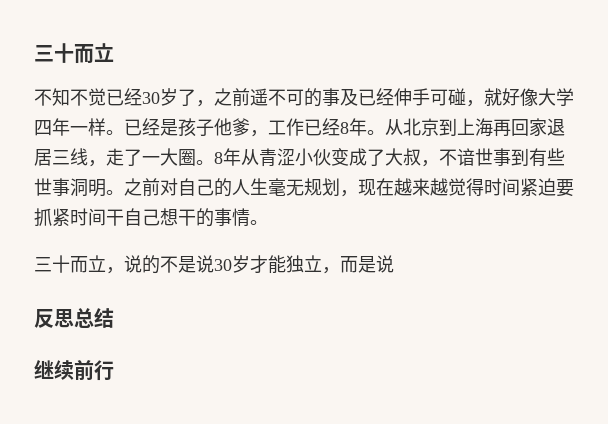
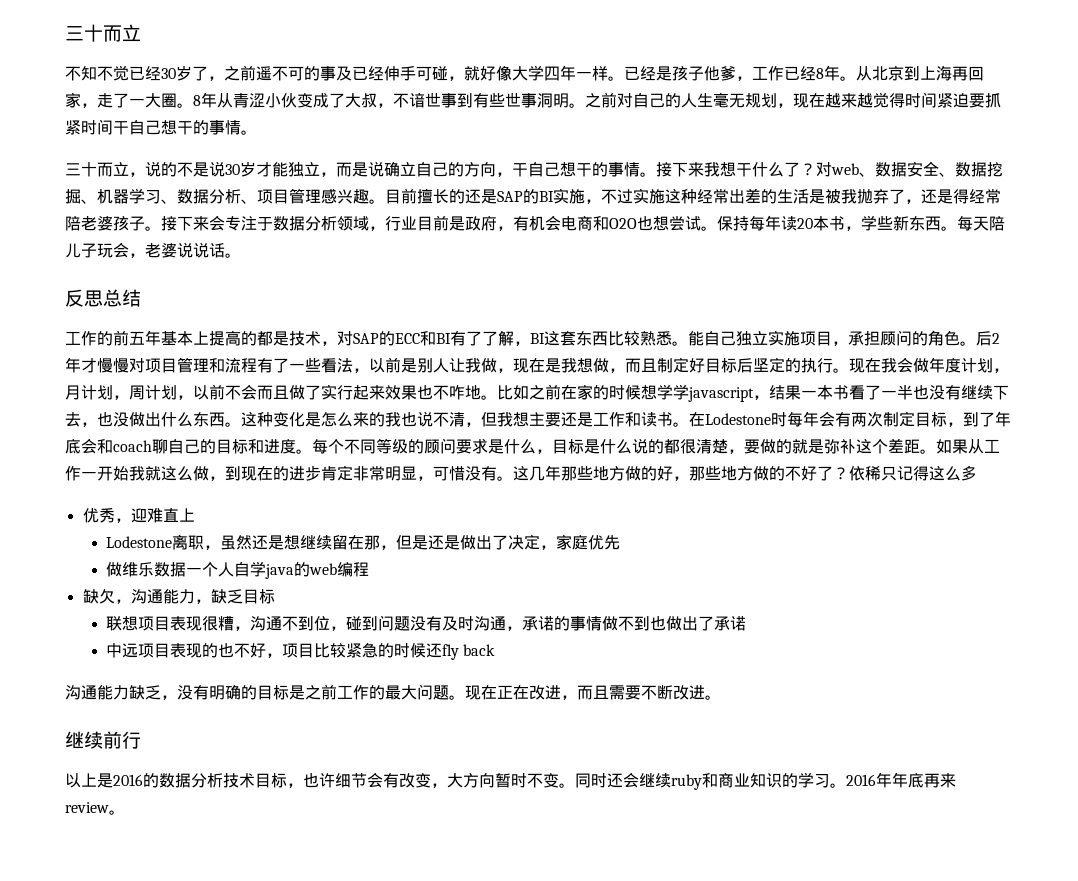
[547,118,565,136] [34,148,88,166] 退居三线 -> (81, 100) none
[34,308,114,328] [34,359,114,381] // 反思总结 // 继续前行 -> [384,161,1003,177] [65,188,1001,204] [65,215,1005,231] [65,242,241,258] [65,289,141,307] [65,330,1000,346] [65,357,1009,373] [65,384,1009,402] [65,411,1011,427] [65,438,1000,454] [65,465,977,481] [82,508,195,523] [106,534,621,550] [106,561,370,579] [82,589,275,604] [106,615,747,631] [106,642,496,660] [65,684,721,700] [65,731,141,749] [65,772,956,790] [65,802,125,815] 确立自己的方向，干自己想干的事情。接下来我想干什么了？对web、数据安全、数据挖掘、机器学习、数据分析、项目管理感兴趣。目前擅长的还是SAP的BI实施，不过实施这种经常出差的生活是被我抛弃了，还是得经常陪老婆孩子。接下来会专注于数据分析领域，行业目前是政府，有机会电商和O2O也想尝试。保持每年读20本书，学些新东西。每天陪儿子玩会，老婆说说话。 // 反思总结 // 工作的前五年基本上提高的都是技术，对SAP的ECC和BI有了了解，BI这套东西比较熟悉。能自己独立实施项目，承担顾问的角色。后2年才慢慢对项目管理和流程有了一些看法，以前是别人让我做，现在是我想做，而且制定好目标后坚定的执行。现在我会做年度计划，月计划，周计划，以前不会而且做了实行起来效果也不咋地。比如之前在家的时候想学学javascript，结果一本书看了一半也没有继续下去，也没做出什么东西。这种变化是怎么来的我也说不清，但我想主要还是工作和读书。在Lodestone时每年会有两次制定目标，到了年底会和coach聊自己的目标和进度。每个不同等级的顾问要求是什么，目标是什么说的都很清楚，要做的就是弥补这个差距。如果从工作一开始我就这么做，到现在的进步肯定非常明显，可惜没有。这几年那些地方做的好，那些地方做的不好了？依稀只记得这么多 // 优秀，迎难直上 // Lodestone离职，虽然还是想继续留在那，但是还是做出了决定，家庭优先 // 做维乐数据一个人自学java的web编程 // 缺欠，沟通能力，缺乏目标 // 联想项目表现很糟，沟通不到位，碰到问题没有及时沟通，承诺的事情做不到也做出了承诺 // 中远项目表现的也不好，项目比较紧急的时候还fly back // 沟通能力缺乏，没有明确的目标是之前工作的最大问题。现在正在改进，而且需要不断改进。 // 继续前行 // 以上是2016的数据分析技术目标，也许细节会有改变，大方向暂时不变。同时还会继续ruby和商业知识的学习。2016年年底再来review。

